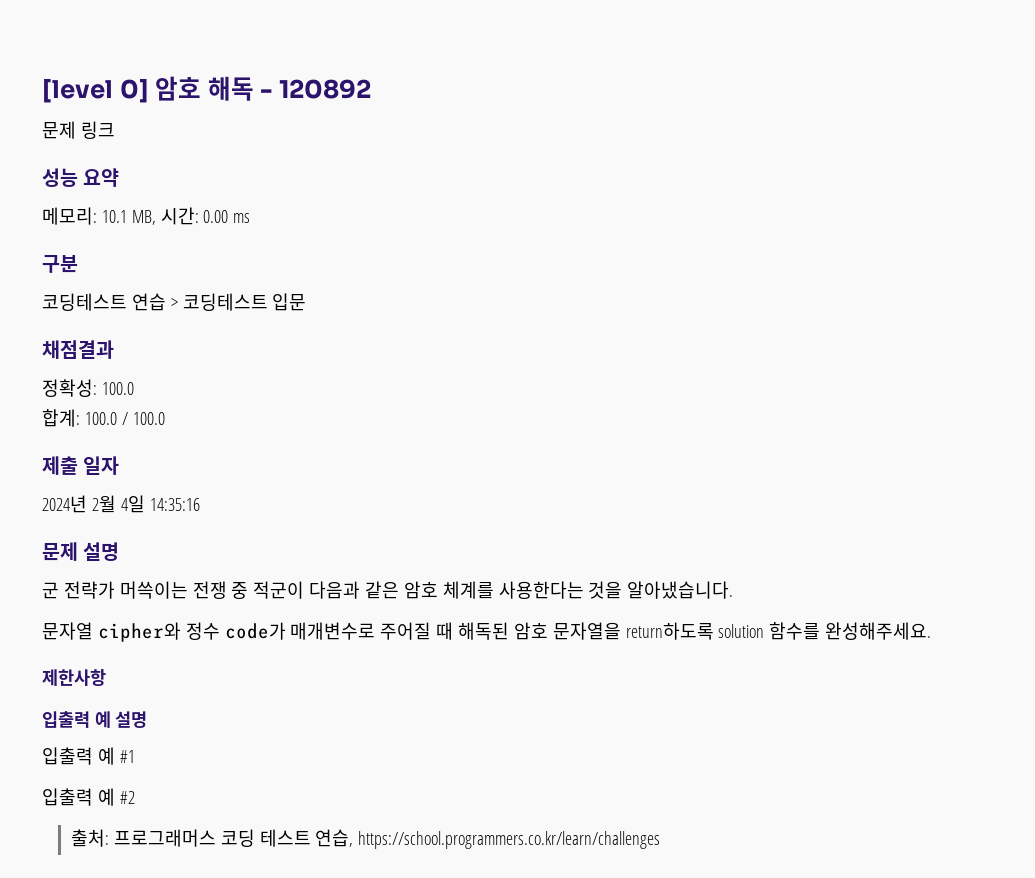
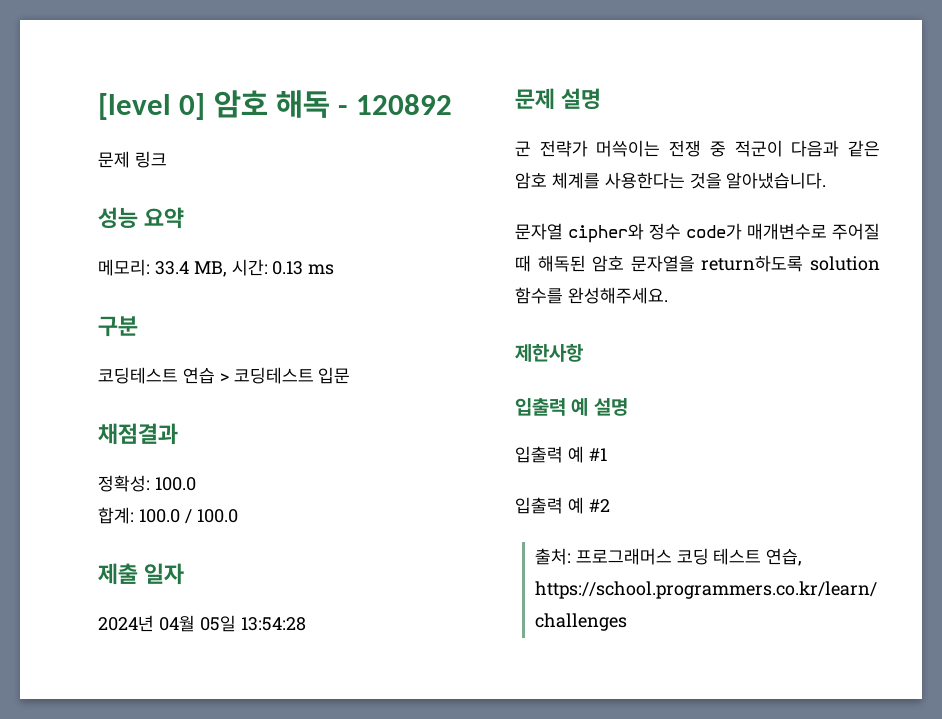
[101,210,127,223] 10.1 -> [154,261,189,275] 33.4
[203,210,229,223] 0.00 -> [272,261,304,275] 0.13
[91,495,200,513] 2월 4일 14:35:16 -> [158,615,306,632] 04월 05일 13:54:28

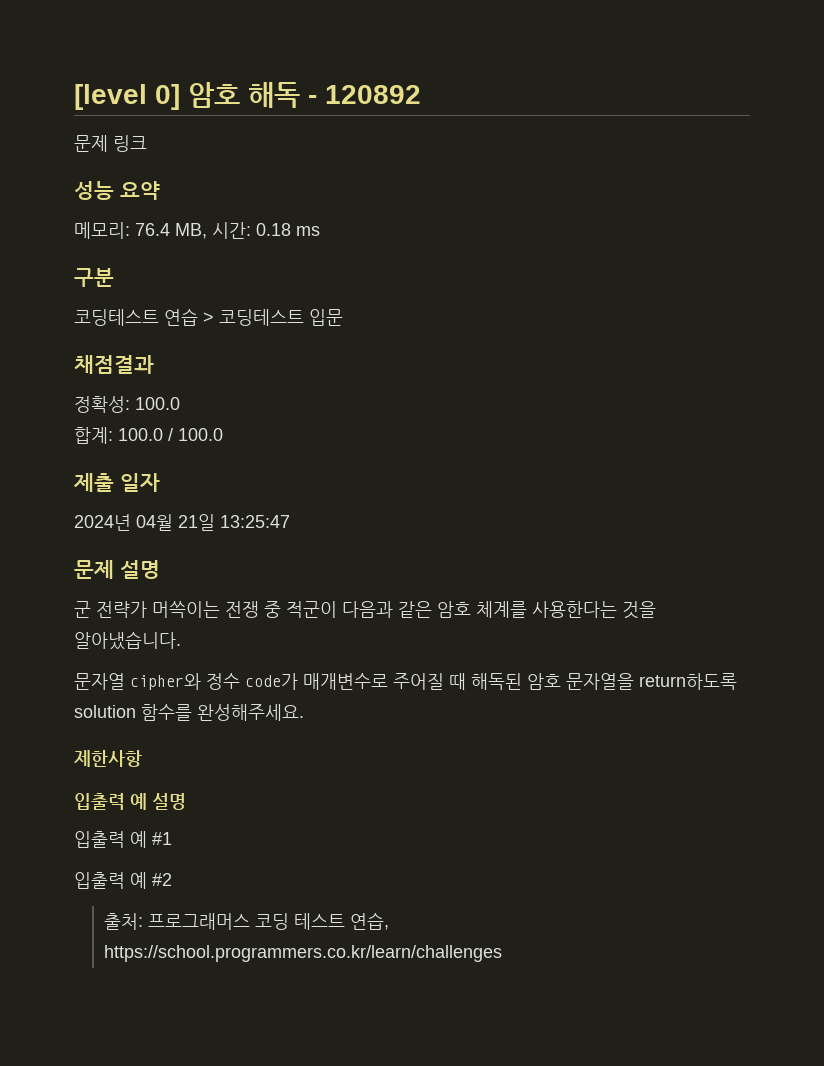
[154,261,189,275] 33.4 -> [135,223,170,236] 76.4
[272,261,304,275] 0.13 -> [256,223,291,236] 0.18
[199,615,306,632] 05일 13:54:28 -> [178,514,290,531] 21일 13:25:47

